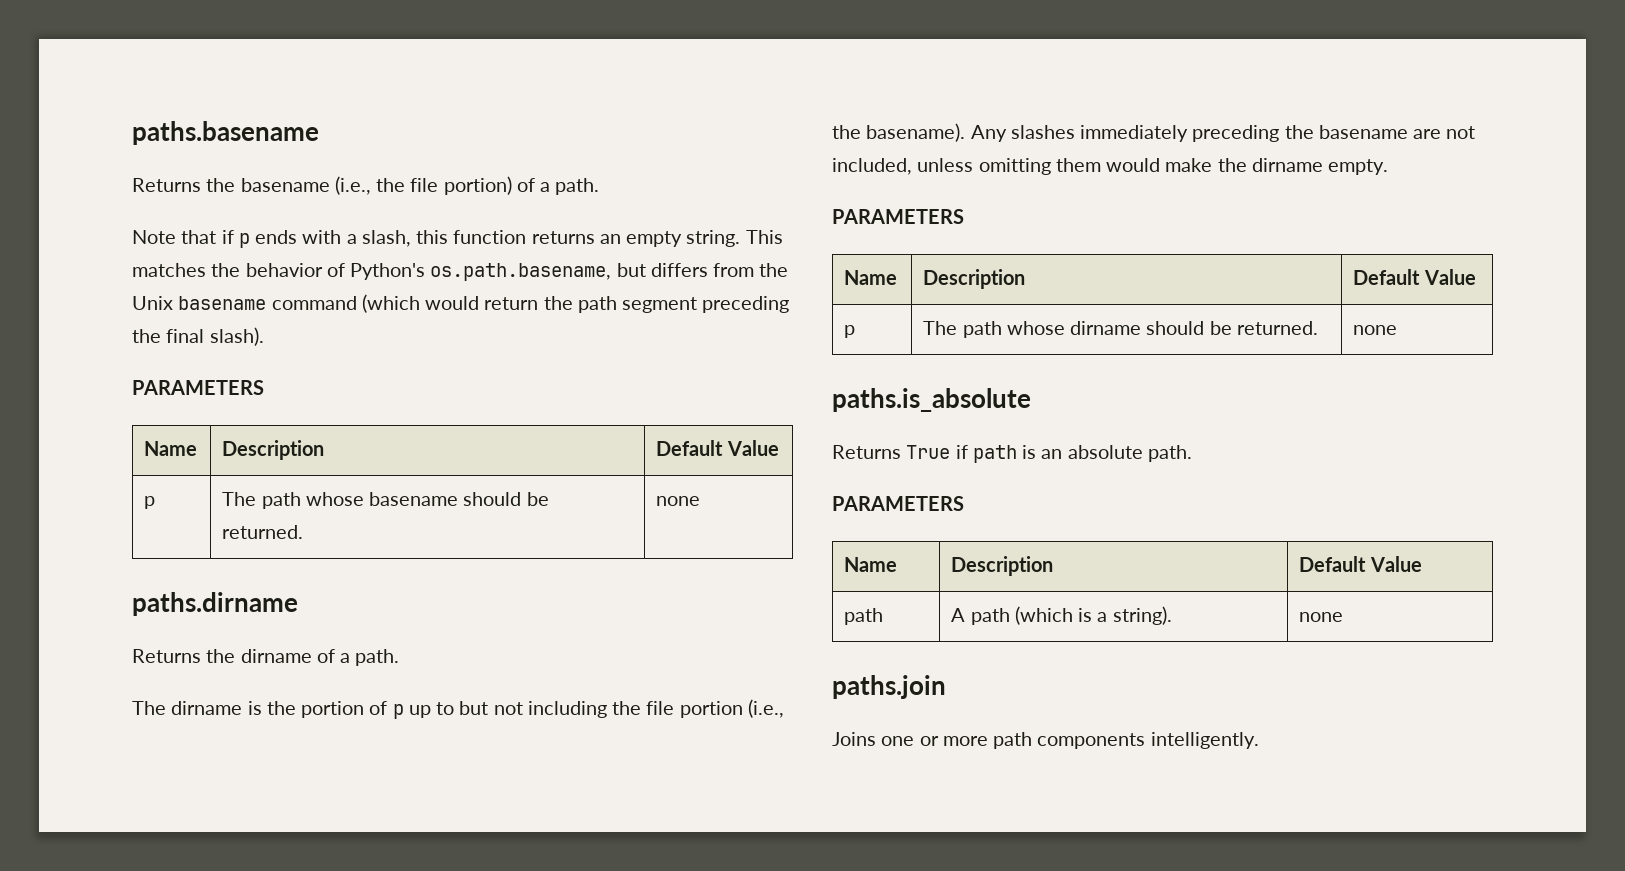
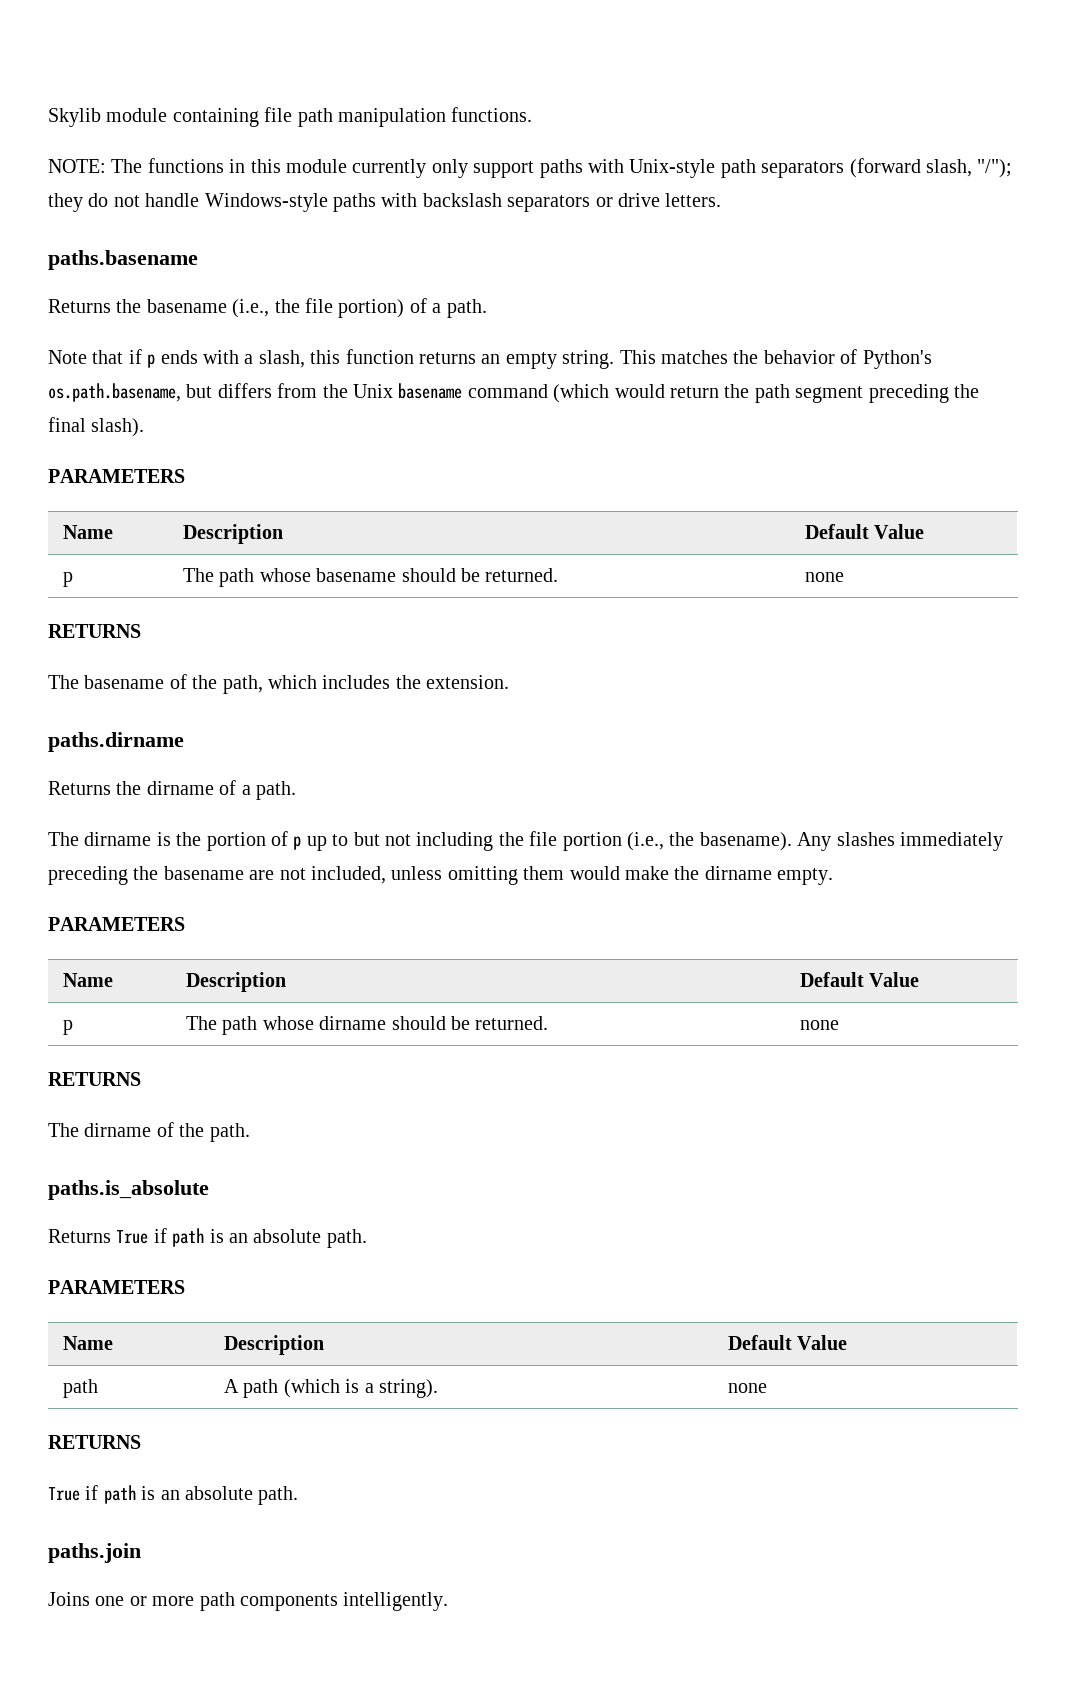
(132, 133) none -> [48,107,533,127] [48,158,1013,178] [48,193,722,212] Skylib module containing file path manipulation functions. // NOTE: The functions in this module currently only support paths with Unix-style path separators (forward slash, "/"); they do not handle Windows-style paths with backslash separators or drive letters. //
(701, 501) none -> [48,624,141,638] [48,674,510,694] // RETURNS // The basename of the path, which includes the extension.
(1398, 330) none -> [48,1072,141,1086] [48,1122,250,1142] // RETURNS // The dirname of the path.
(1344, 617) none -> [48,1435,141,1449] [48,1485,299,1505] // RETURNS // True if path is an absolute path.

